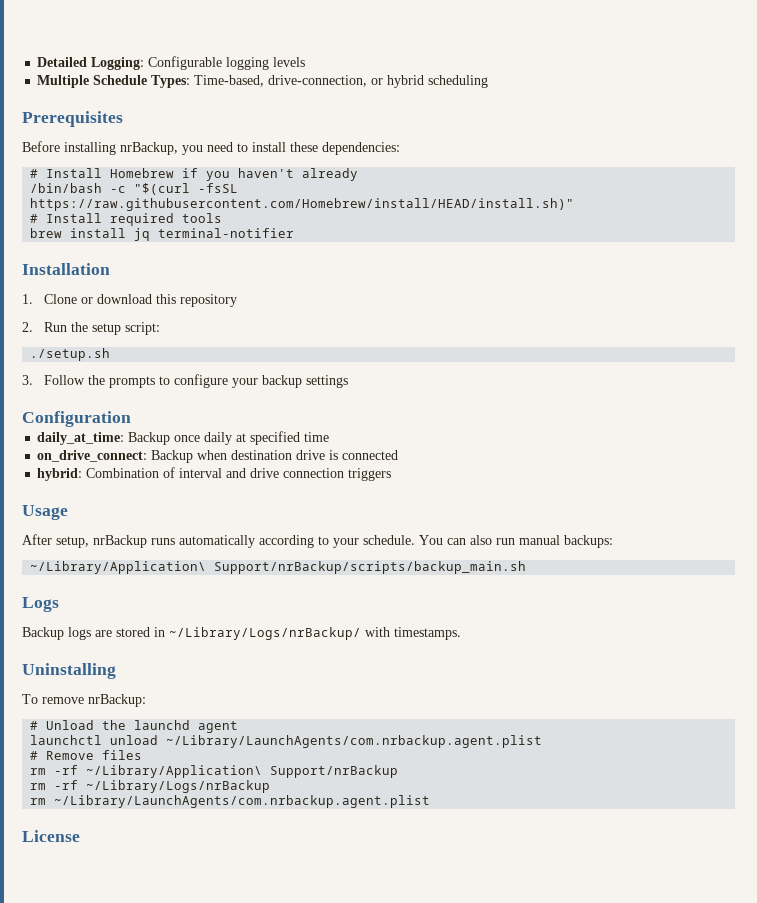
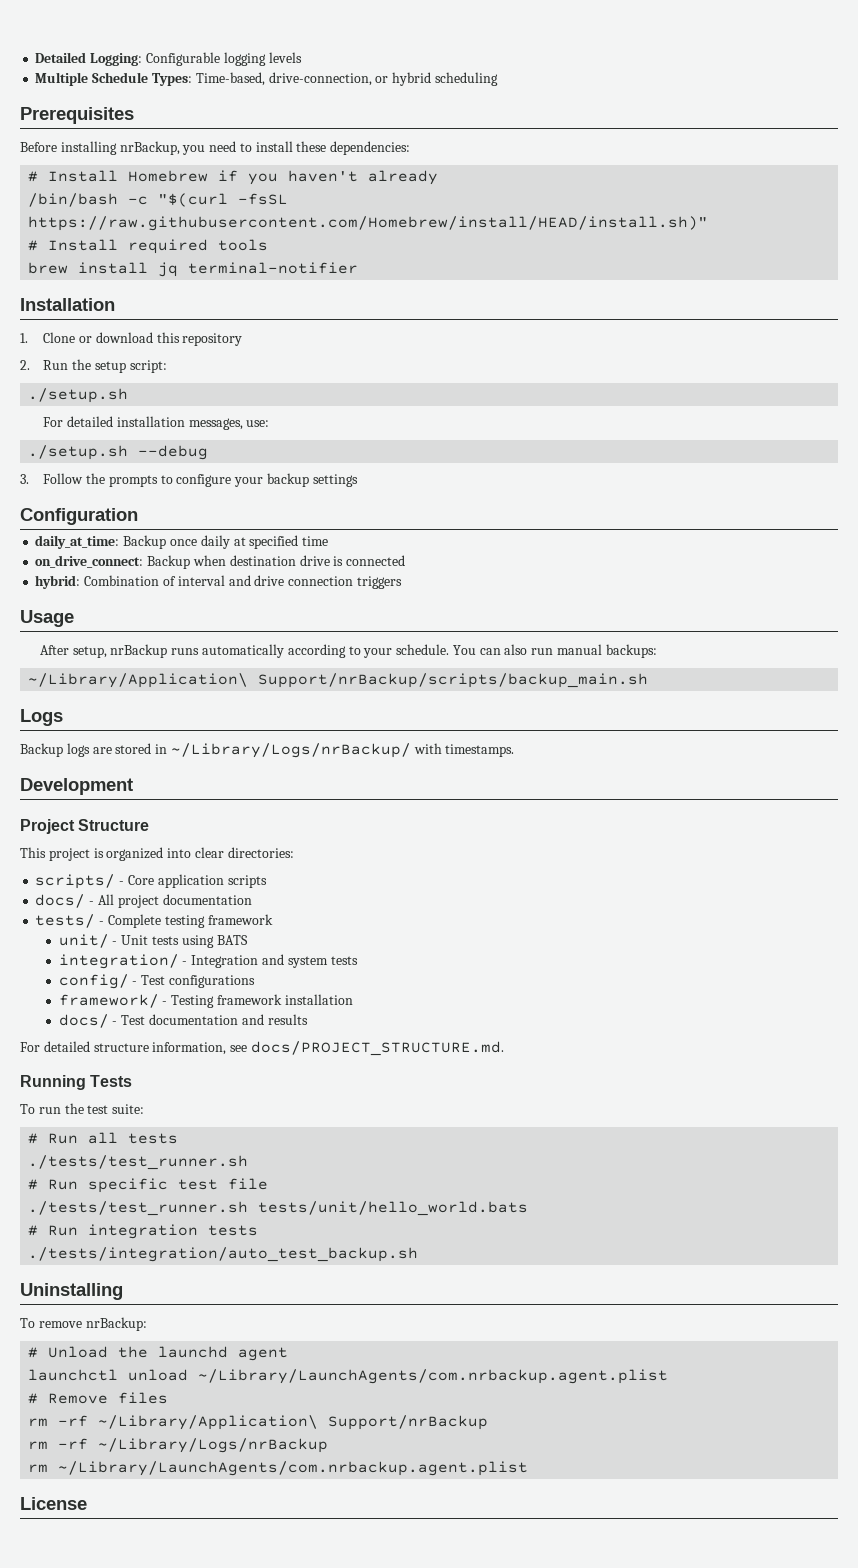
(111, 354) none -> [43,416,270,430] [28,445,209,460] // For detailed installation messages, use: // ./setup.sh --debug
(461, 633) none -> [20,778,133,795] [20,819,150,834] [20,847,294,861] [35,874,267,889] [35,894,252,908] [35,914,273,928] [58,934,248,948] [58,954,358,969] [58,974,255,989] [58,994,353,1008] [58,1014,308,1028] [20,1041,504,1056] [20,1075,133,1090] [20,1103,145,1114] [28,1132,179,1144] [28,1155,249,1170] [28,1178,269,1193] [28,1201,529,1216] [28,1224,259,1239] [28,1247,419,1262] // Development // Project Structure // This project is organized into clear directories: // scripts/ - Core application scripts // docs/ - All project documentation // tests/ - Complete testing framework // unit/ - Unit tests using BATS // integration/ - Integration and system tests // config/ - Test configurations // framework/ - Testing framework installation // docs/ - Test documentation and results // For detailed structure information, see docs/PROJECT_STRUCTURE.md. // Running Tests // To run the test suite: // # Run all tests // ./tests/test_runner.sh // # Run specific test file // ./tests/test_runner.sh tests/unit/hello_world.bats // # Run integration tests // ./tests/integration/auto_test_backup.sh

